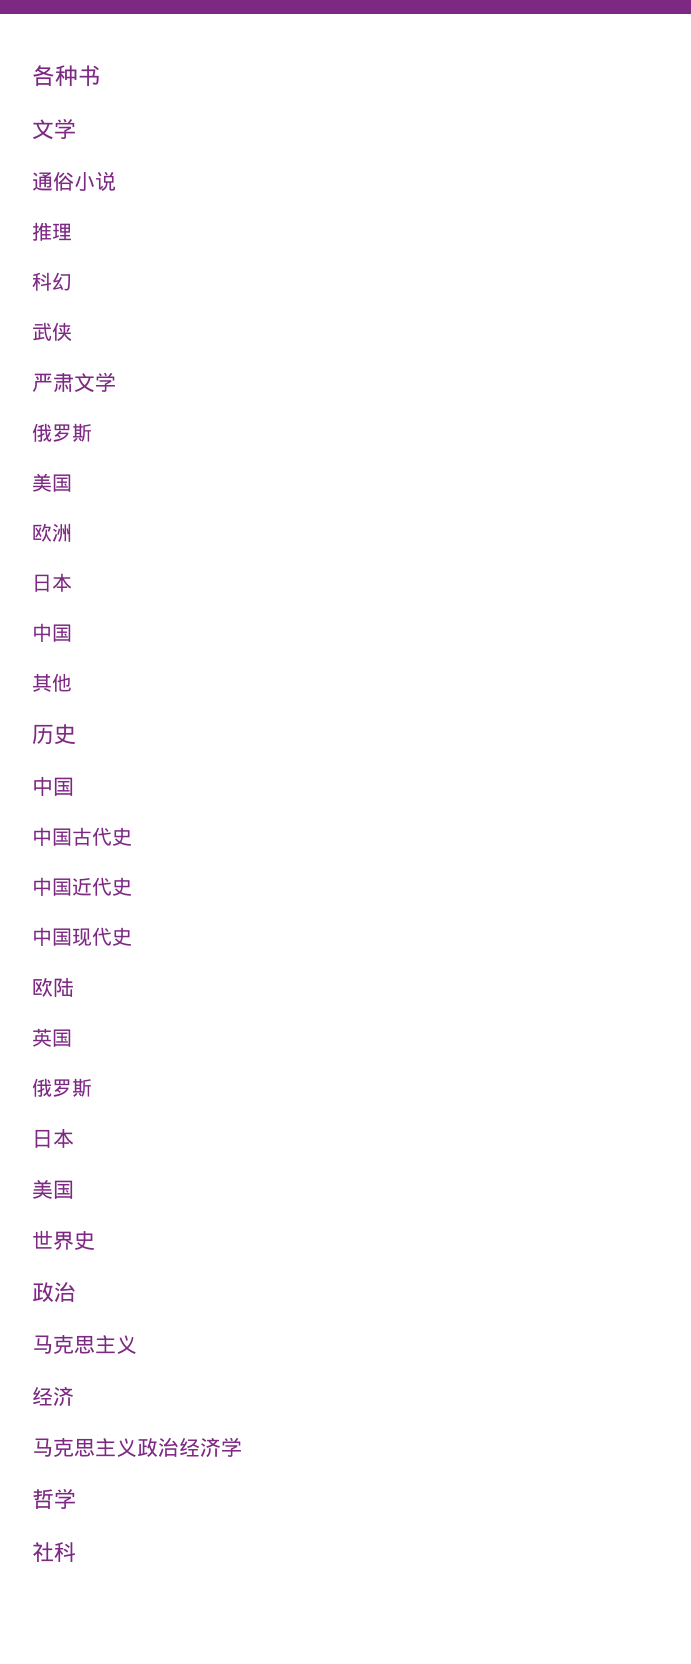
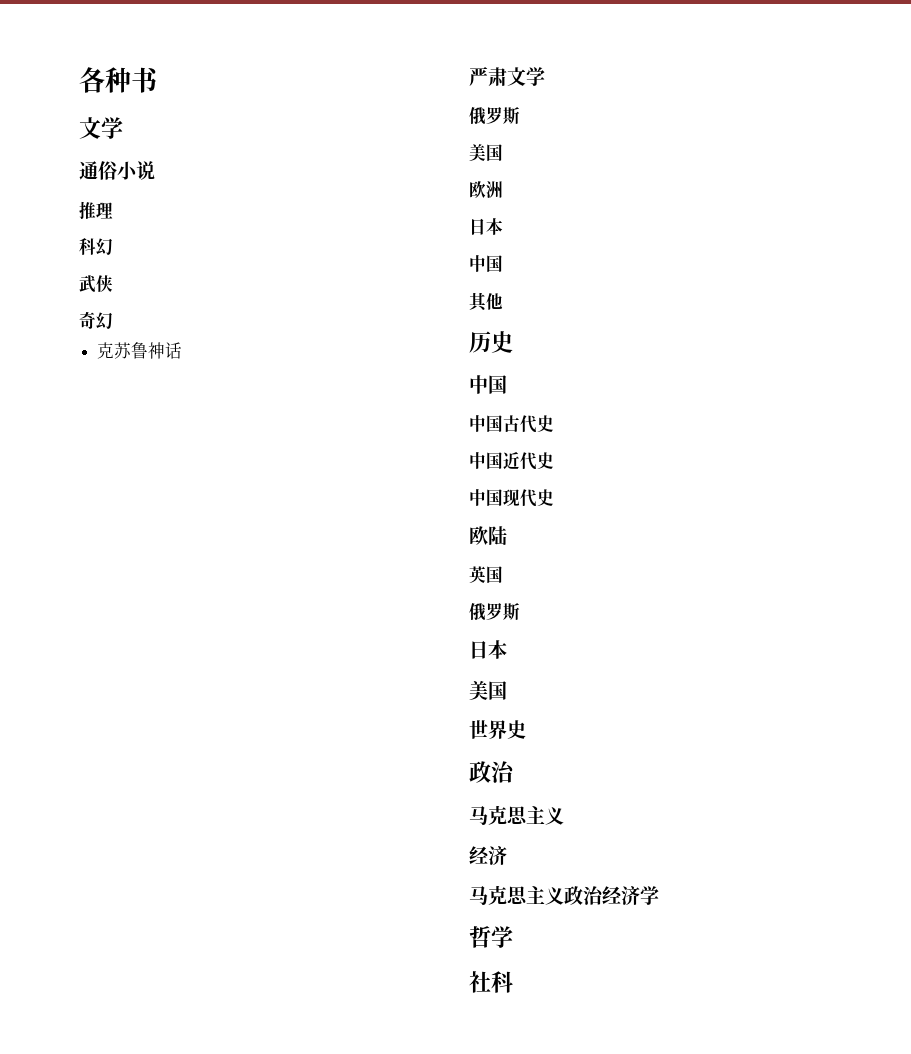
(72, 332) none -> [79,312,113,329] [97,342,183,359] // 奇幻 // 克苏鲁神话

